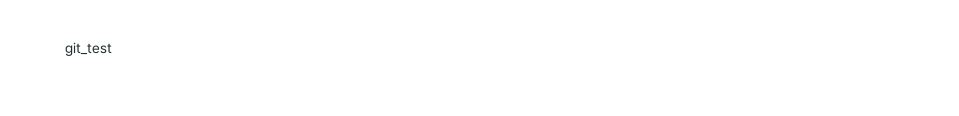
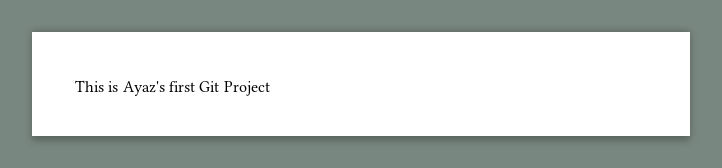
[65,42,112,56] git_test -> [75,80,270,96] This is Ayaz's first Git Project

